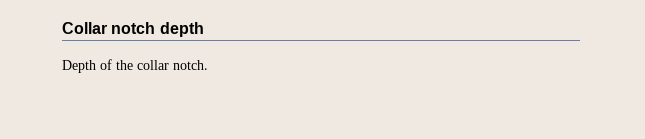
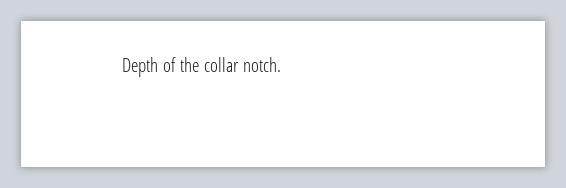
[62,22,204,37] Collar notch depth // -> (122, 67) none

